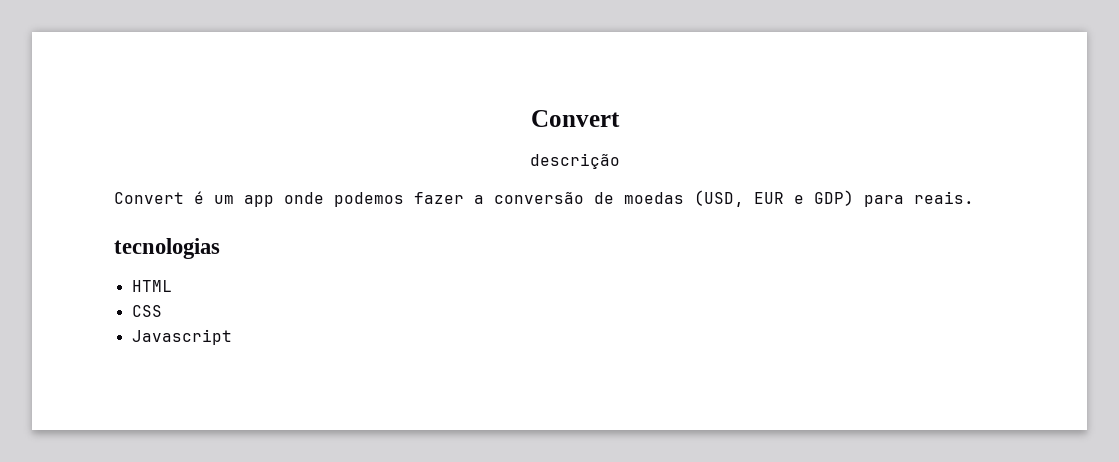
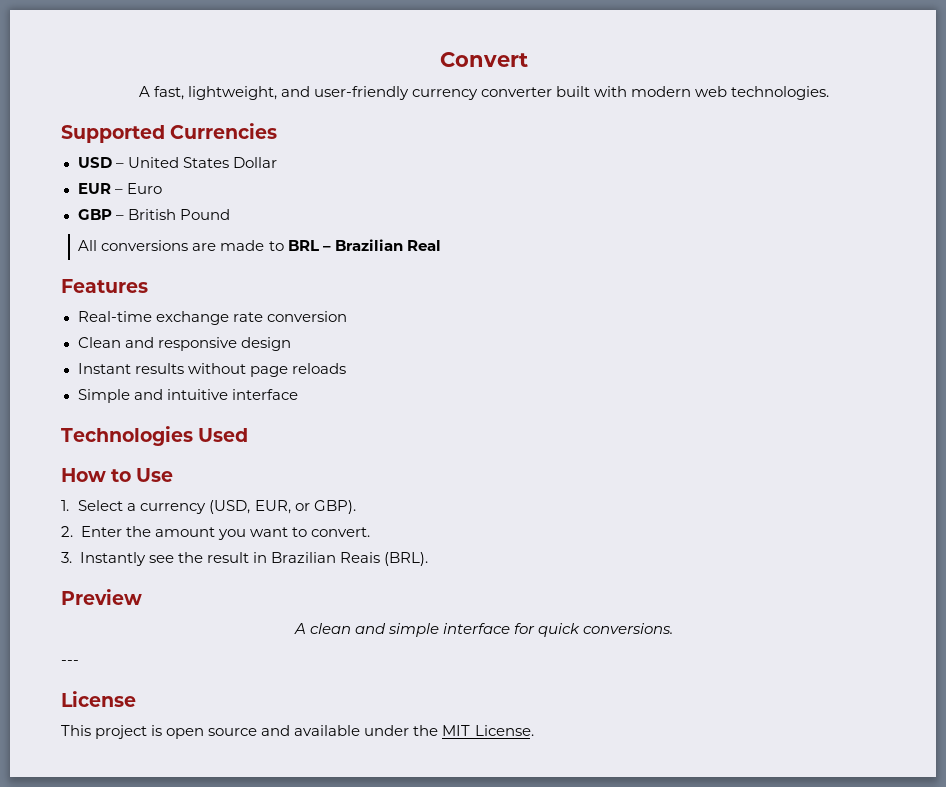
[529,153,620,169] [114,190,974,207] [114,238,220,259] [131,280,172,292] [131,305,162,317] [131,329,232,345] descrição // Convert é um app onde podemos fazer a conversão de moedas (USD, EUR e GDP) para reais. // tecnologias // HTML // CSS // Javascript -> [138,86,830,100] [61,123,278,143] [77,157,277,168] [77,183,162,194] [77,209,230,220] [78,239,441,251] [61,279,148,293] [77,311,347,325] [77,337,291,351] [77,363,346,377] [77,389,298,403] [61,426,249,446] [61,468,174,482] [61,500,356,514] [61,526,370,540] [61,552,428,566] [61,589,142,605] [293,623,674,637] [61,660,79,665] [61,691,136,707] [61,725,534,739] A fast, lightweight, and user-friendly currency converter built with modern web technologies. // Supported Currencies // USD – United States Dollar // EUR – Euro // GBP – British Pound // All conversions are made to BRL – Brazilian Real // Features // Real-time exchange rate conversion // Clean and responsive design // Instant results without page reloads // Simple and intuitive interface // Technologies Used // How to Use // 1. Select a currency (USD, EUR, or GBP). // 2. Enter the amount you want to convert. // 3. Instantly see the result in Brazilian Reais (BRL). // Preview // A clean and simple interface for quick conversions. // --- // License // This project is open source and available under the MIT License.

